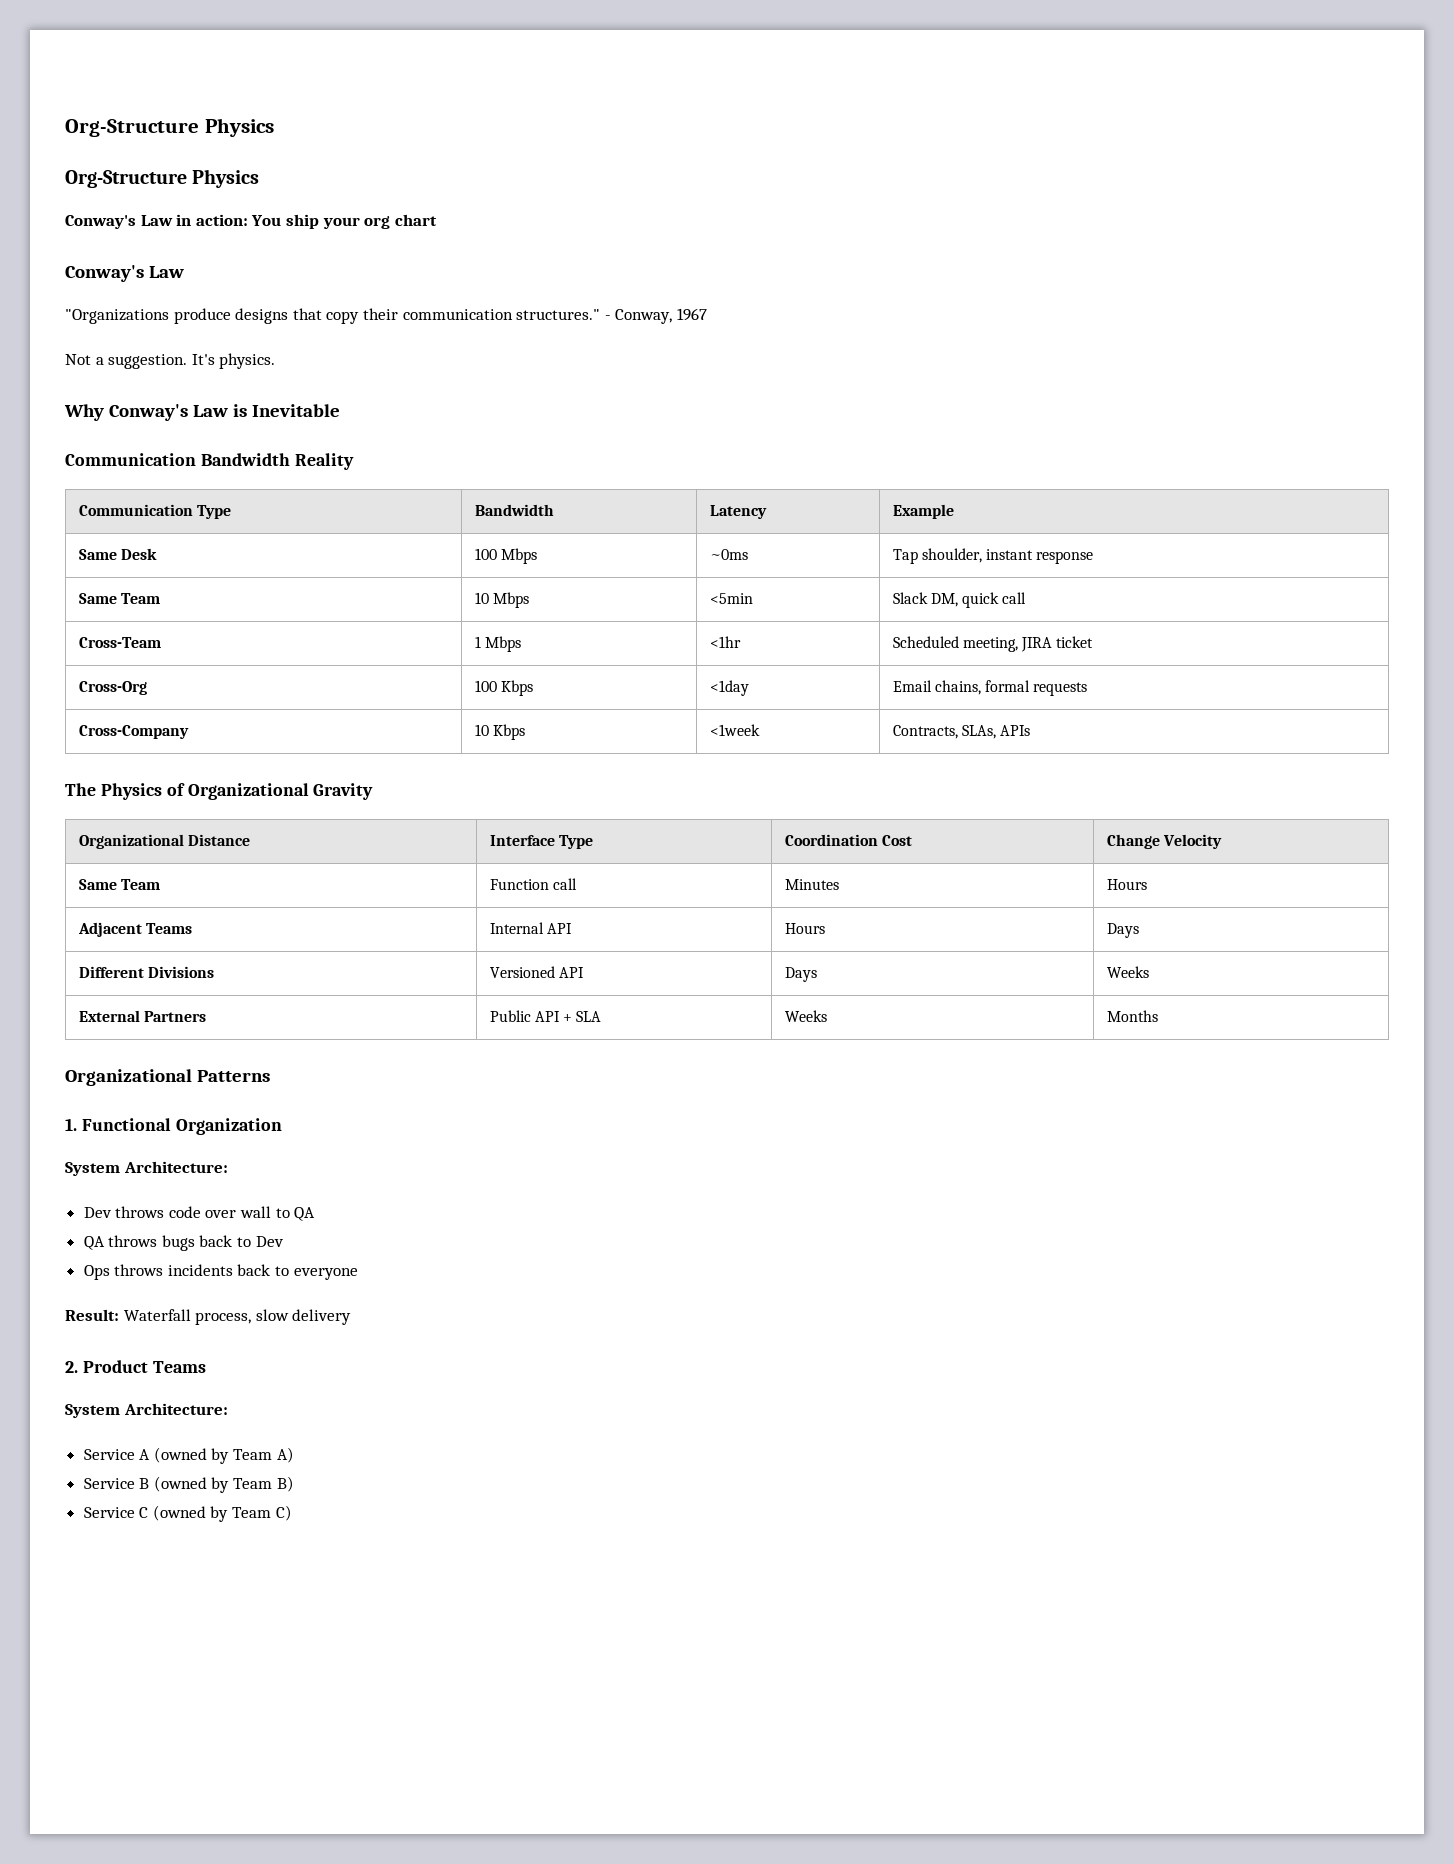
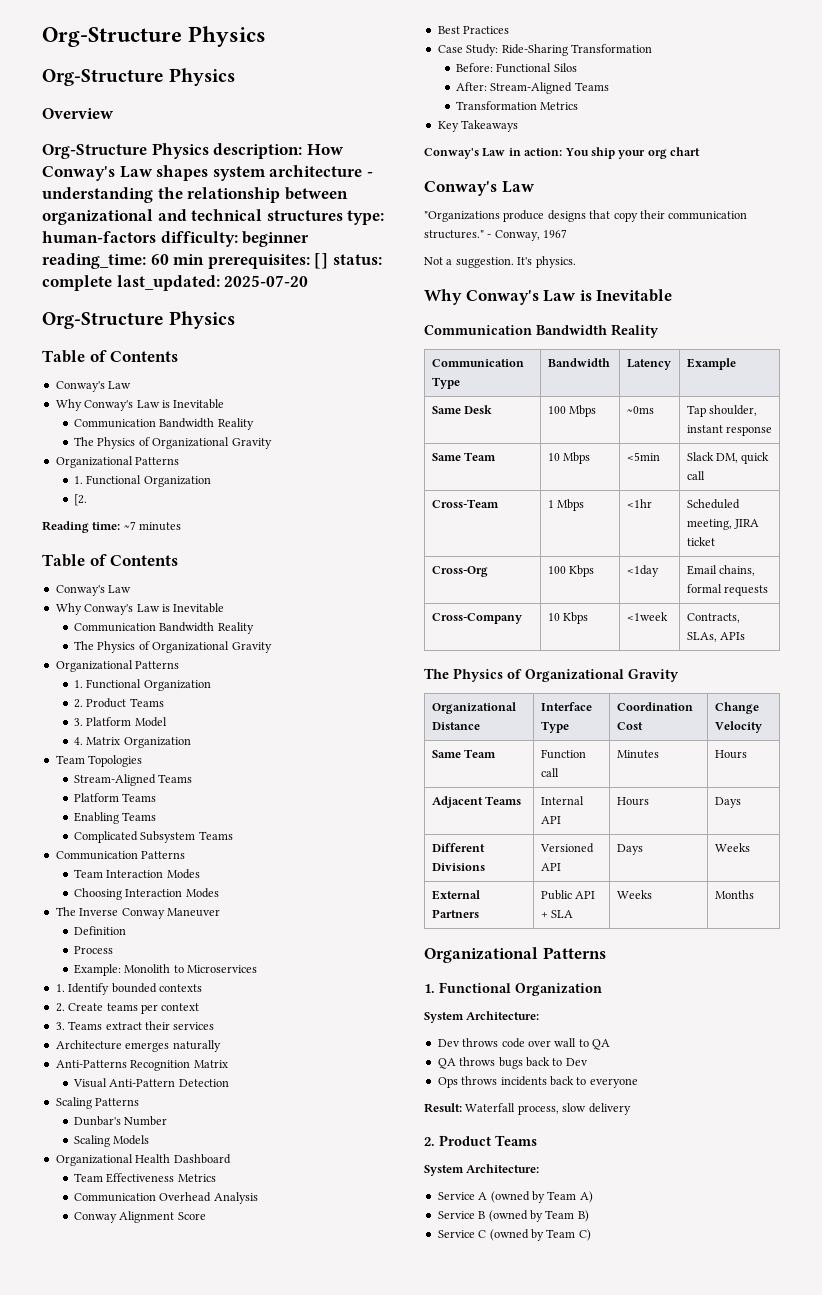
(260, 178) none -> [42,108,114,119] [42,143,344,159] [42,165,373,181] [42,187,348,203] [42,209,385,225] [42,231,310,247] [42,253,382,269] [42,275,309,291] [42,311,236,329] [42,350,179,363] [55,381,132,392] [55,399,225,411] [74,418,254,430] [74,437,272,449] [55,456,180,468] [74,475,211,487] [74,494,88,506] [42,521,182,533] [42,554,179,567] [55,585,132,596] [55,603,225,615] [74,622,254,634] [74,641,272,653] [55,660,180,672] [74,679,211,691] [74,698,164,708] [74,717,167,727] [74,737,191,748] [55,755,143,767] [74,774,193,786] [74,793,157,802] [74,812,157,824] [74,831,233,843] [55,851,186,860] [74,869,200,879] [74,888,219,900] [55,907,220,919] [74,926,127,935] [74,946,114,954] [74,964,258,976] [55,983,202,995] [55,1003,200,1014] [55,1021,215,1030] [55,1040,221,1052] [55,1060,228,1071] [73,1078,229,1088] [55,1097,140,1109] [74,1116,168,1126] [74,1135,150,1147] [55,1154,231,1166] [74,1173,216,1183] [74,1192,258,1204] [74,1211,206,1223] [437,26,510,34] [437,44,652,56] [456,63,577,73] [456,82,609,94] [456,101,579,110] [437,120,519,132] // Overview // Org-Structure Physics description: How Conway's Law shapes system architecture - understanding the relationship between organizational and technical structures type: human-factors difficulty: beginner reading_time: 60 min prerequisites: [] status: complete last_updated: 2025-07-20 // Org-Structure Physics // Table of Contents // Conway's Law // Why Conway's Law is Inevitable // Communication Bandwidth Reality // The Physics of Organizational Gravity // Organizational Patterns // 1. Functional Organization // [2. // Reading time: ~7 minutes // Table of Contents // Conway's Law // Why Conway's Law is Inevitable // Communication Bandwidth Reality // The Physics of Organizational Gravity // Organizational Patterns // 1. Functional Organization // 2. Product Teams // 3. Platform Model // 4. Matrix Organization // Team Topologies // Stream-Aligned Teams // Platform Teams // Enabling Teams // Complicated Subsystem Teams // Communication Patterns // Team Interaction Modes // Choosing Interaction Modes // The Inverse Conway Maneuver // Definition // Process // Example: Monolith to Microservices // 1. Identify bounded contexts // 2. Create teams per context // 3. Teams extract their services // Architecture emerges naturally // Anti-Patterns Recognition Matrix // Visual Anti-Pattern Detection // Scaling Patterns // Dunbar's Number // Scaling Models // Organizational Health Dashboard // Team Effectiveness Metrics // Communication Overhead Analysis // Conway Alignment Score // Best Practices // Case Study: Ride-Sharing Transformation // Before: Functional Silos // After: Stream-Aligned Teams // Transformation Metrics // Key Takeaways

